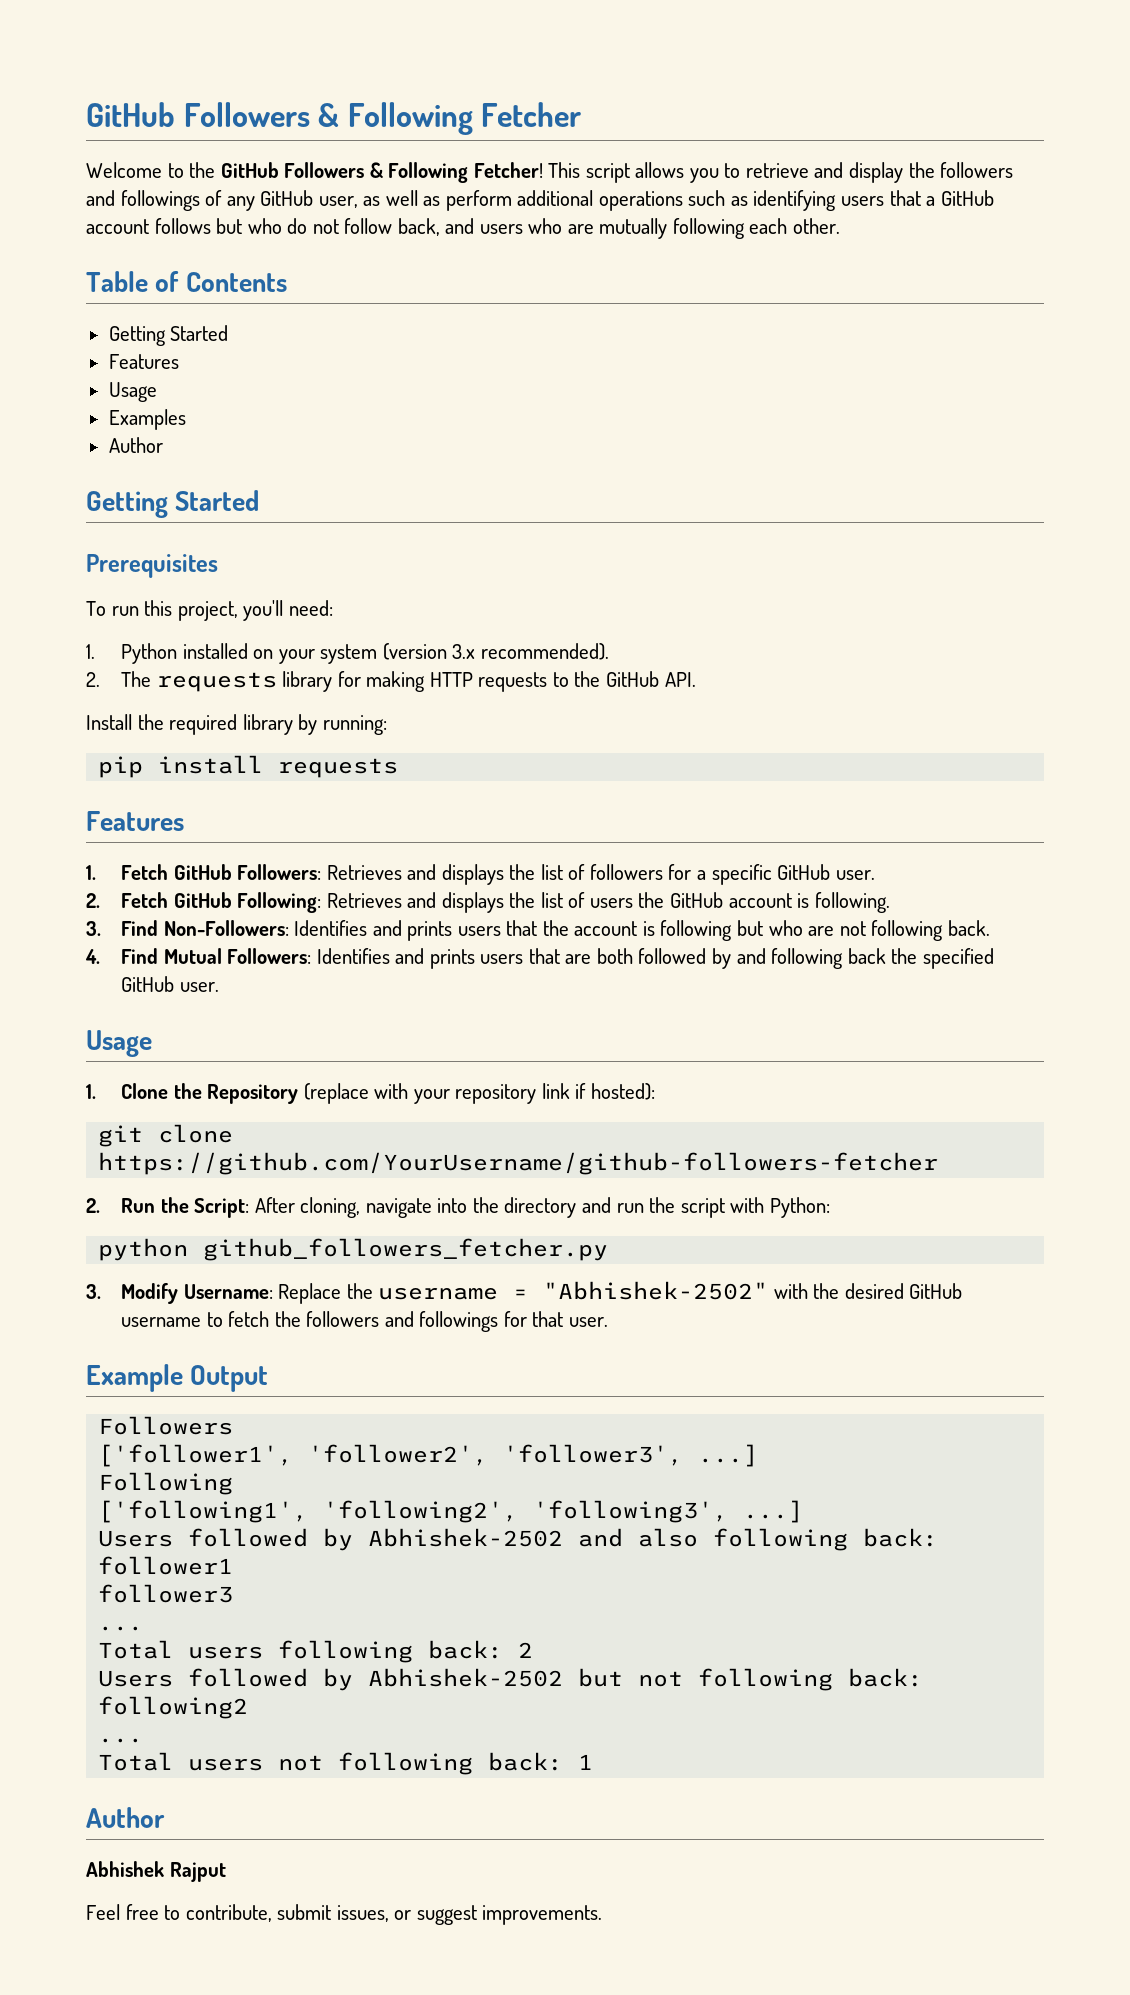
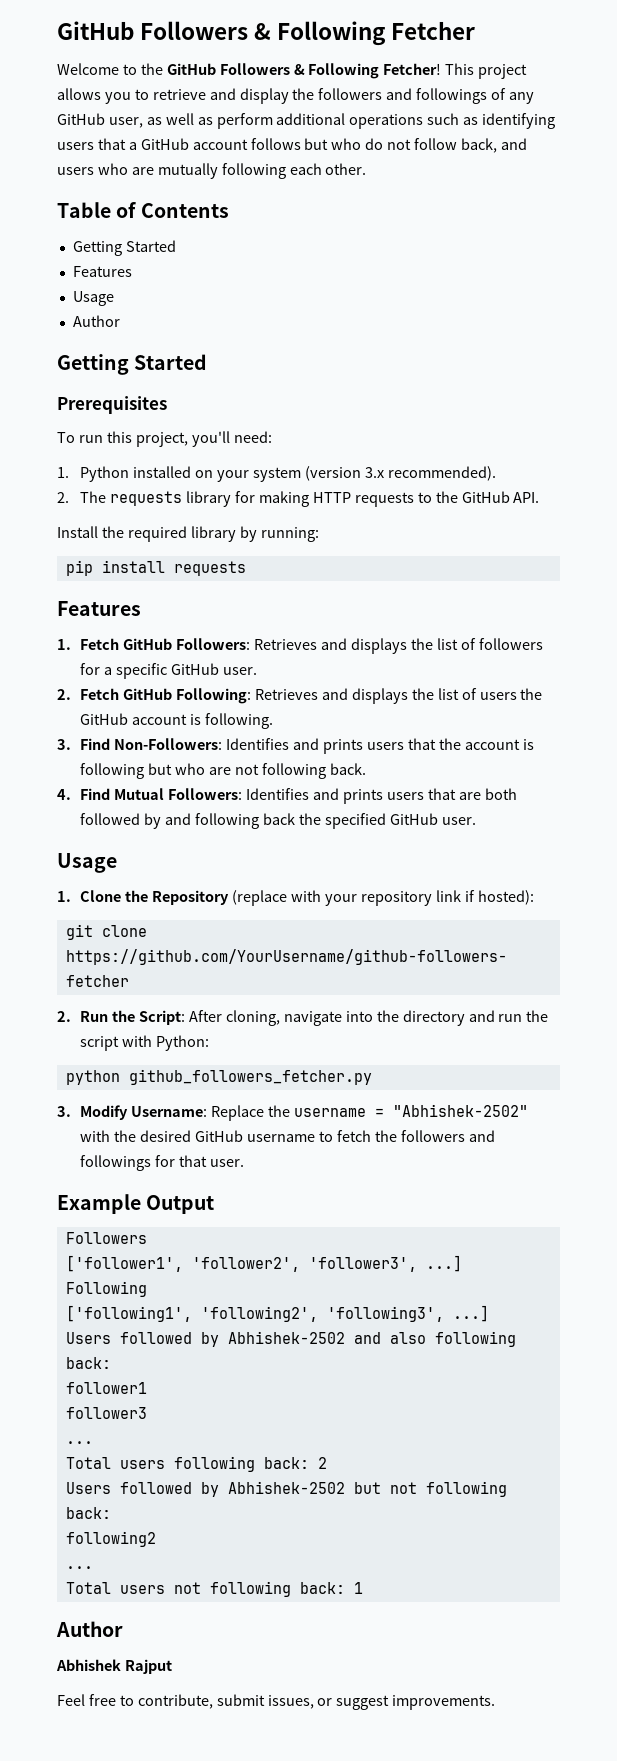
[585,163,630,183] script -> [478,64,528,79] project
[108,409,186,430] // Examples -> (114, 298) none

